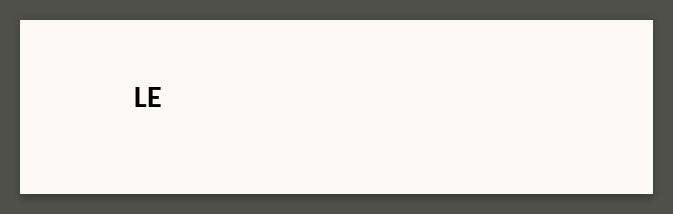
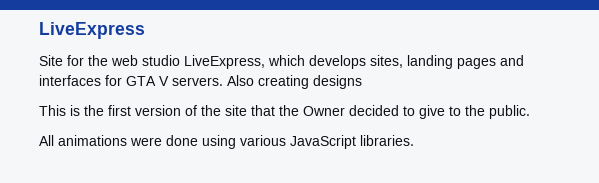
[134,87,162,107] LE -> [39,22,145,39] [39,55,524,69] [39,75,362,89] [39,105,530,119] [39,135,414,149] LiveExpress // Site for the web studio LiveExpress, which develops sites, landing pages and interfaces for GTA V servers. Also creating designs // This is the first version of the site that the Owner decided to give to the public. // All animations were done using various JavaScript libraries.

